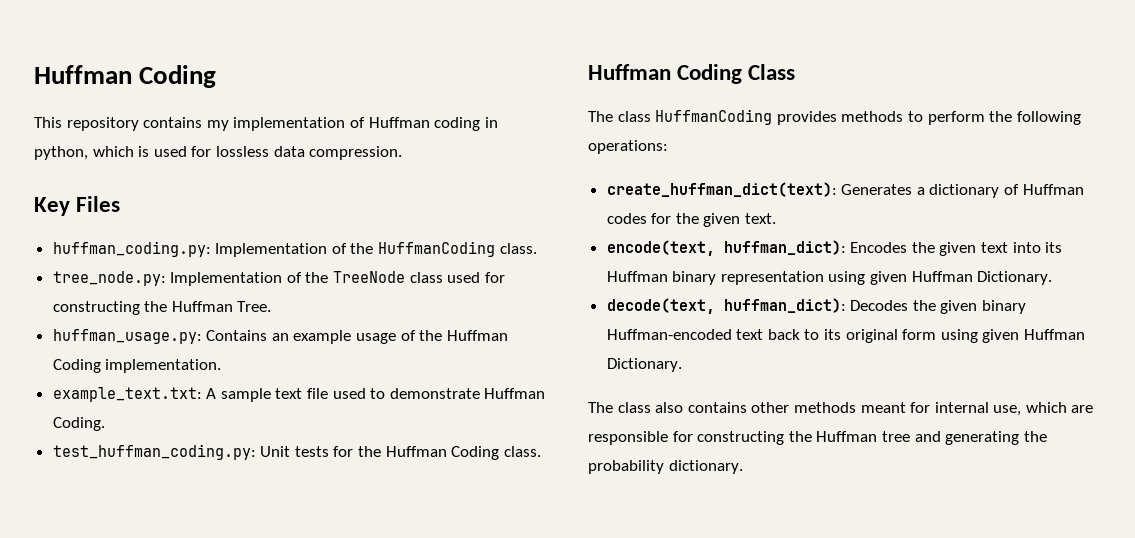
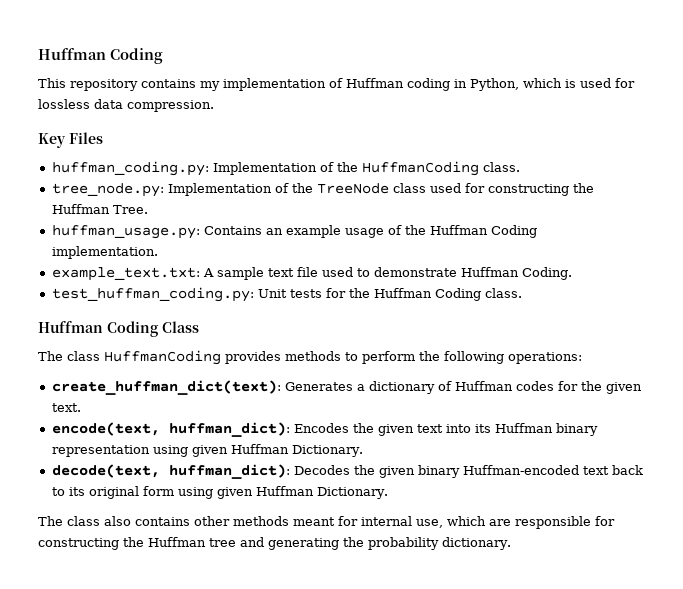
[34,146,88,160] python, -> [470,78,519,91] Python,

